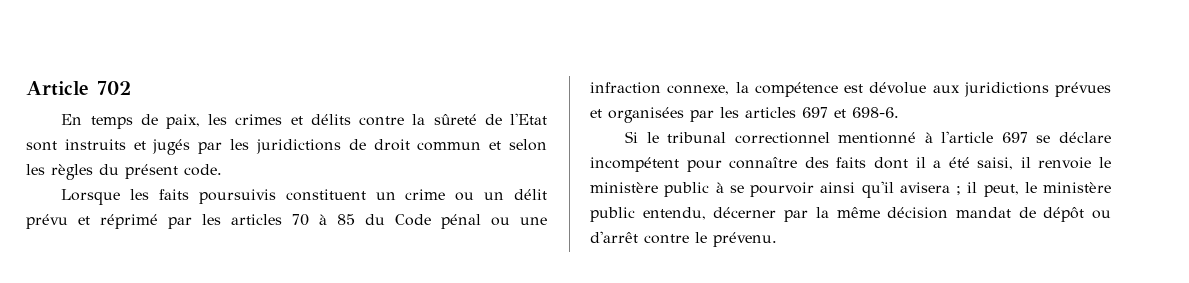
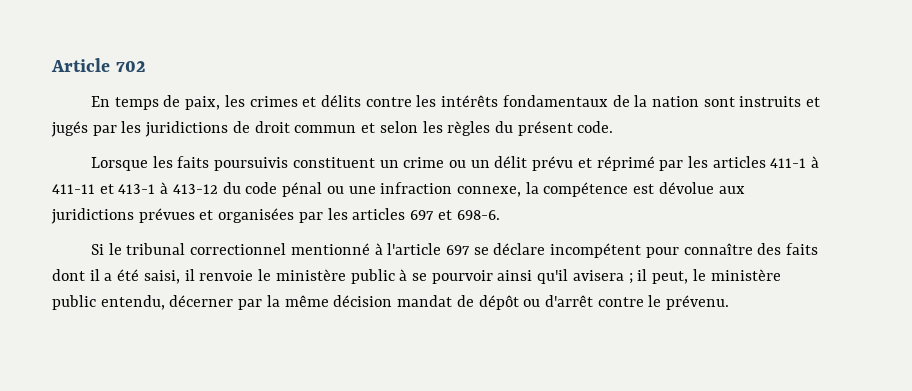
[412,113,547,125] la sûreté de l'Etat -> [416,95,700,107] les intérêts fondamentaux de la nation
[292,214,431,226] 70 à 85 du Code -> [770,156,820,168] [52,182,278,194] 411-1 à 411-11 et 413-1 à 413-12 du code

